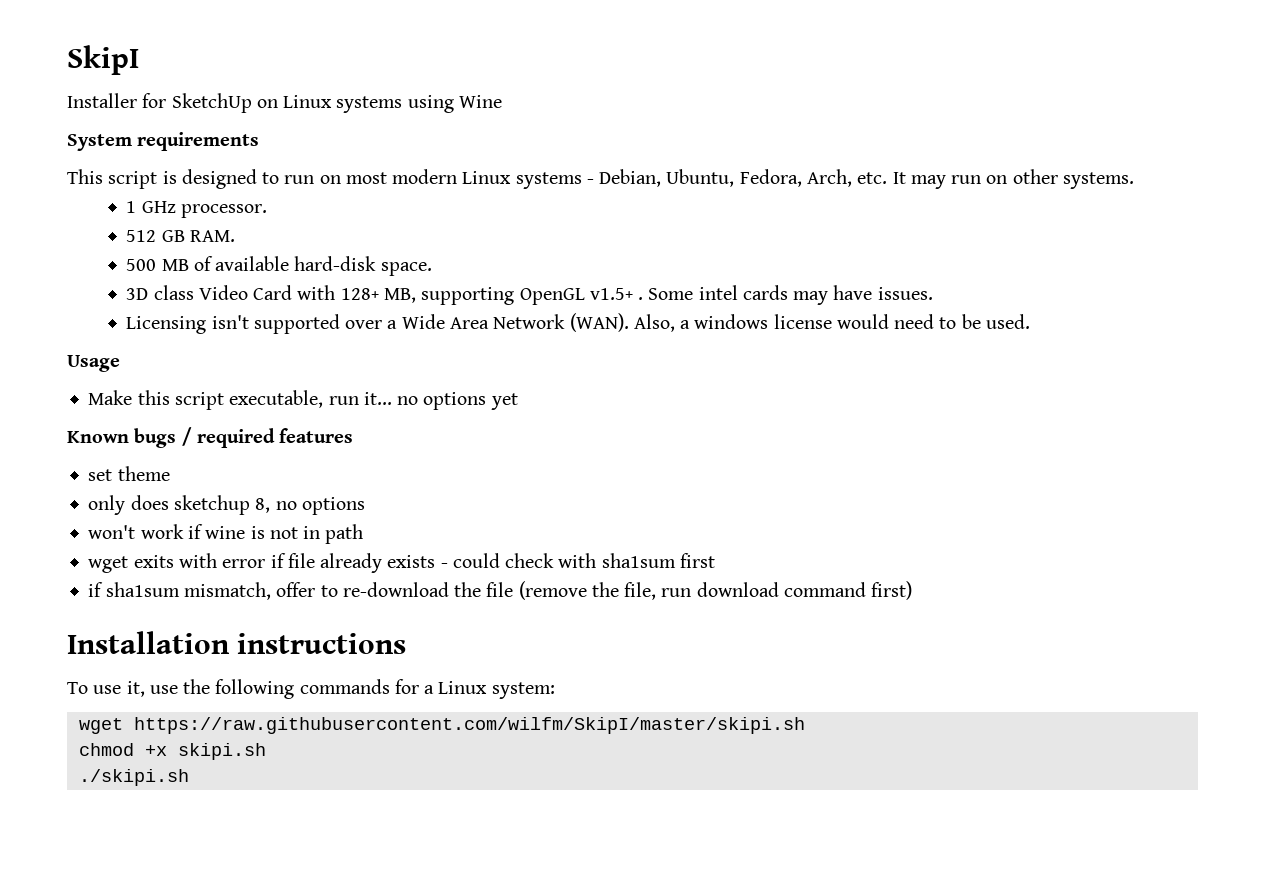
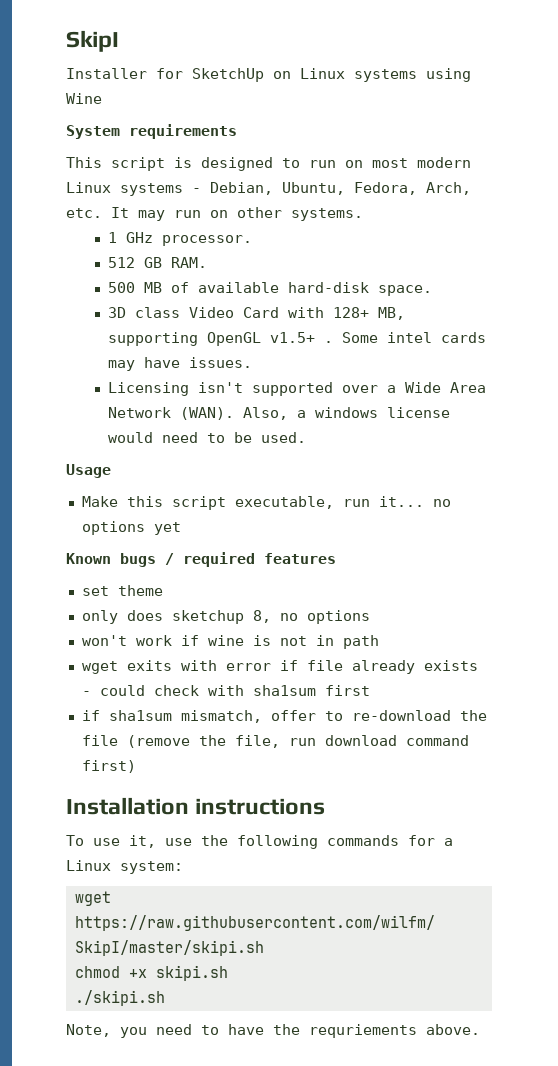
(189, 777) none -> [66,1024,480,1038] // Note, you need to have the requriements above.

